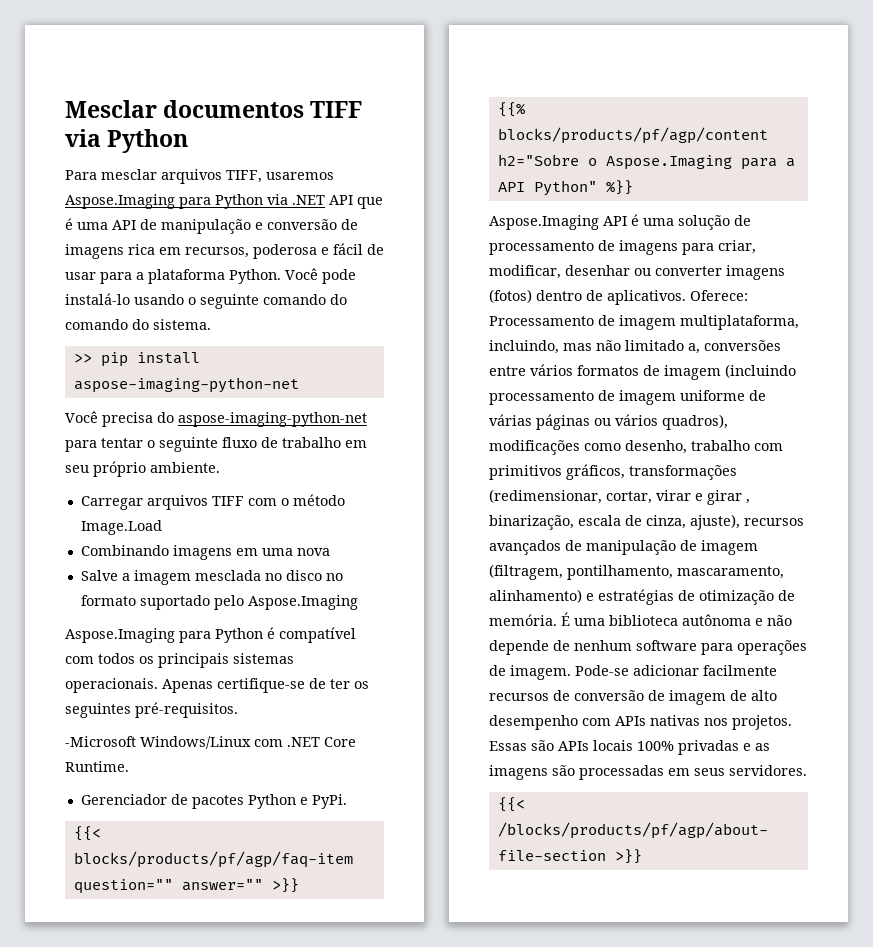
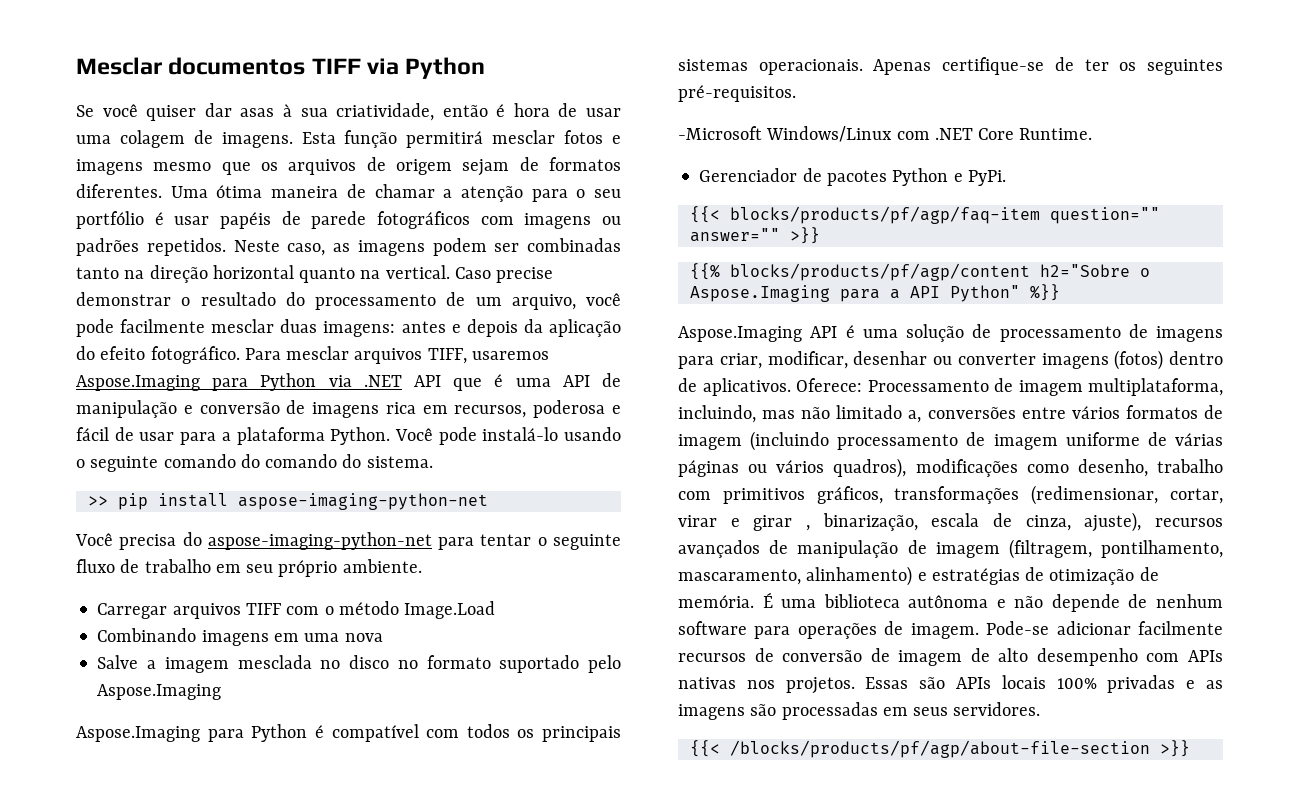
(189, 141) none -> [76,103,621,121] [76,130,622,148] [76,157,621,176] [76,184,621,202] [76,211,621,229] [76,238,621,256] [76,265,554,283] [76,292,621,310] [76,319,621,337] [76,346,240,364] Se você quiser dar asas à sua criatividade, então é hora de usar uma colagem de imagens. Esta função permitirá mesclar fotos e imagens mesmo que os arquivos de origem sejam de formatos diferentes. Uma ótima maneira de chamar a atenção para o seu portfólio é usar papéis de parede fotográficos com imagens ou padrões repetidos. Neste caso, as imagens podem ser combinadas tanto na direção horizontal quanto na vertical. Caso precise demonstrar o resultado do processamento de um arquivo, você pode facilmente mesclar duas imagens: antes e depois da aplicação do efeito fotográfico.

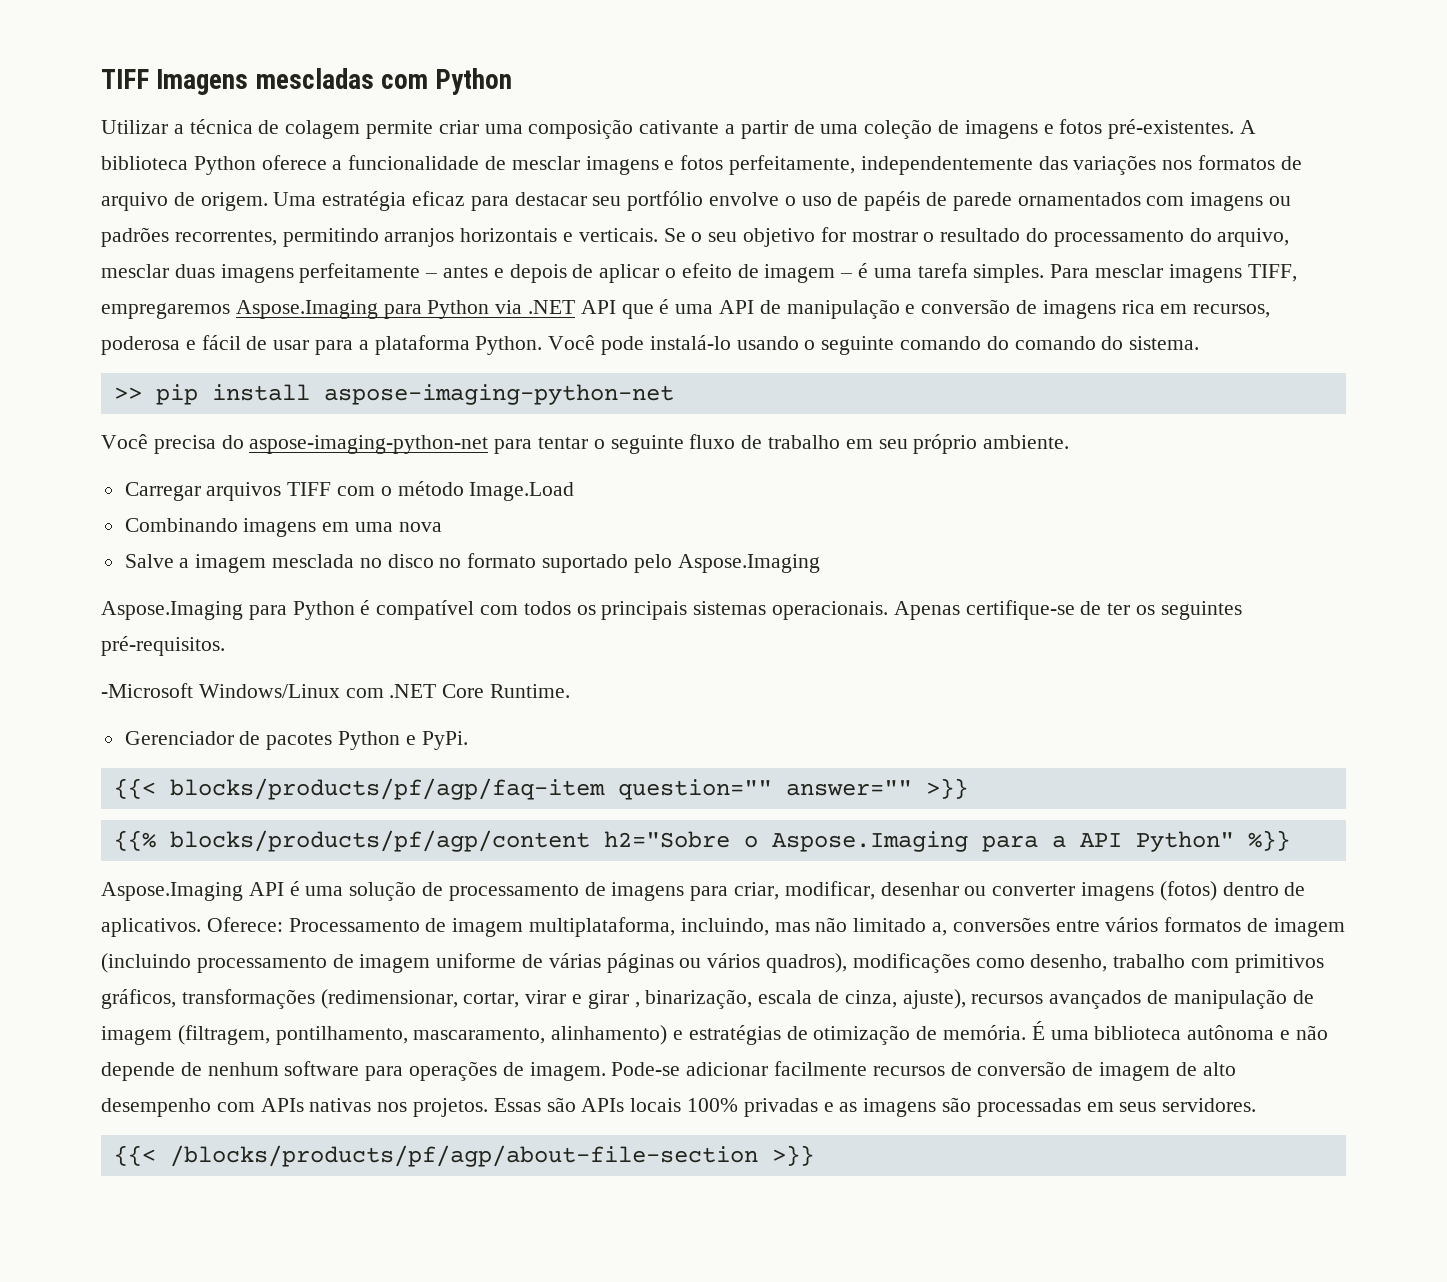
[76,57,486,79] [76,103,621,121] [76,130,622,148] [76,157,621,176] [76,184,621,202] [76,211,210,229] Mesclar documentos TIFF via Python // Se você quiser dar asas à sua criatividade, então é hora de usar uma colagem de imagens. Esta função permitirá mesclar fotos e imagens mesmo que os arquivos de origem sejam de formatos diferentes. Uma ótima maneira de chamar a atenção para o seu portfólio é usar -> [101,68,513,95] [101,119,1257,139] [101,155,1302,175] [101,191,859,211] TIFF Imagens mescladas com Python // Utilizar a técnica de colagem permite criar uma composição cativante a partir de uma coleção de imagens e fotos pré-existentes. A biblioteca Python oferece a funcionalidade de mesclar imagens e fotos perfeitamente, independentemente das variações nos formatos de arquivo de origem. Uma estratégia eficaz para destacar seu portfólio envolve o uso de
[377,211,470,229] fotográficos -> [1017,192,1141,206] ornamentados
[146,238,621,256] [76,265,554,283] [76,292,621,310] [76,319,621,337] [76,346,549,364] repetidos. Neste caso, as imagens podem ser combinadas tanto na direção horizontal quanto na vertical. Caso precise demonstrar o resultado do processamento de um arquivo, você pode facilmente mesclar duas imagens: antes e depois da aplicação do efeito fotográfico. Para mesclar arquivos TIFF, usaremos -> [174,227,1290,247] [101,263,1297,283] [101,303,230,319] recorrentes, permitindo arranjos horizontais e verticais. Se o seu objetivo for mostrar o resultado do processamento do arquivo, mesclar duas imagens perfeitamente – antes e depois de aplicar o efeito de imagem – é uma tarefa simples. Para mesclar imagens TIFF, empregaremos

